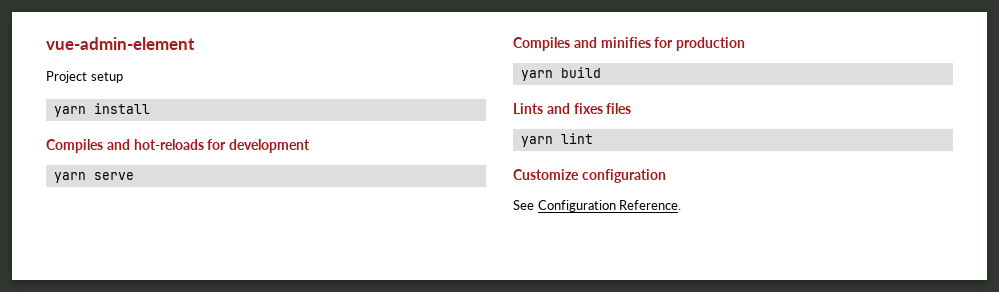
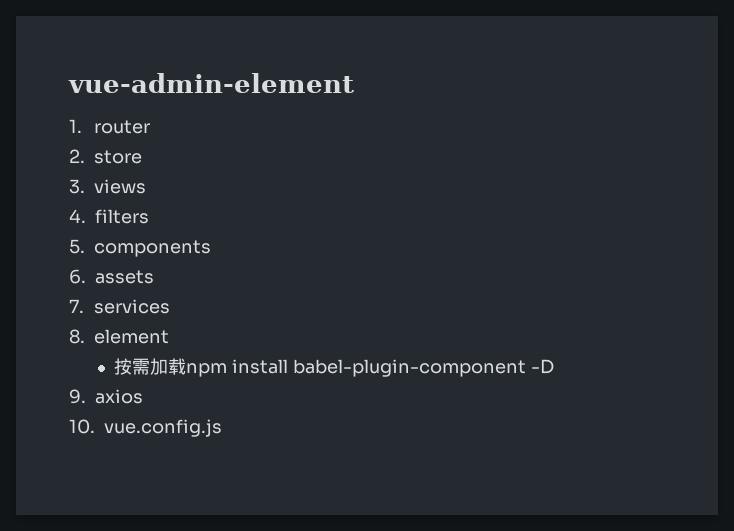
[46,71,123,83] [53,103,150,117] [46,139,311,153] [53,172,134,183] [513,37,746,51] [520,67,601,81] [513,103,632,114] [520,133,593,147] [513,169,666,183] [513,200,682,212] Project setup // yarn install // Compiles and hot-reloads for development // yarn serve // Compiles and minifies for production // yarn build // Lints and fixes files // yarn lint // Customize configuration // See Configuration Reference. -> [69,119,151,134] [69,149,143,164] [69,179,147,194] [69,209,149,224] [69,239,212,257] [69,269,154,284] [69,299,171,314] [69,329,170,344] [114,358,554,377] [69,389,143,404] [69,419,222,437] 1. router // 2. store // 3. views // 4. filters // 5. components // 6. assets // 7. services // 8. element // 按需加载npm install babel-plugin-component -D // 9. axios // 10. vue.config.js

